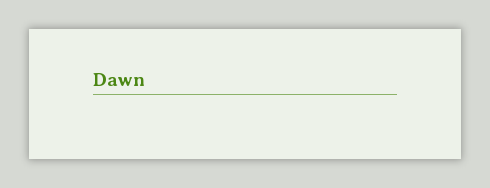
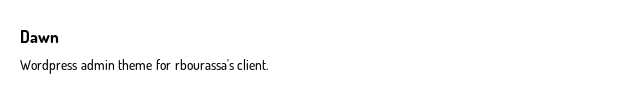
(145, 79) none -> [20,59,269,74] // Wordpress admin theme for rbourassa's client.

